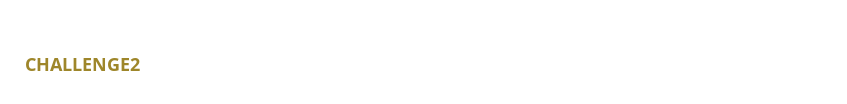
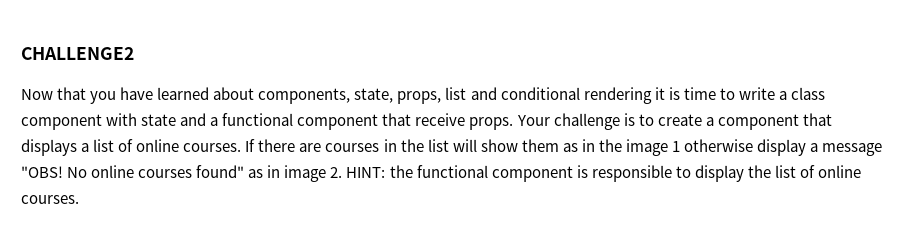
(140, 64) none -> [21,87,825,104] [21,113,832,130] [21,139,883,156] [21,165,861,182] [21,195,79,204] // Now that you have learned about components, state, props, list and conditional rendering it is time to write a class component with state and a functional component that receive props. Your challenge is to create a component that displays a list of online courses. If there are courses in the list will show them as in the image 1 otherwise display a message "OBS! No online courses found" as in image 2. HINT: the functional component is responsible to display the list of online courses.

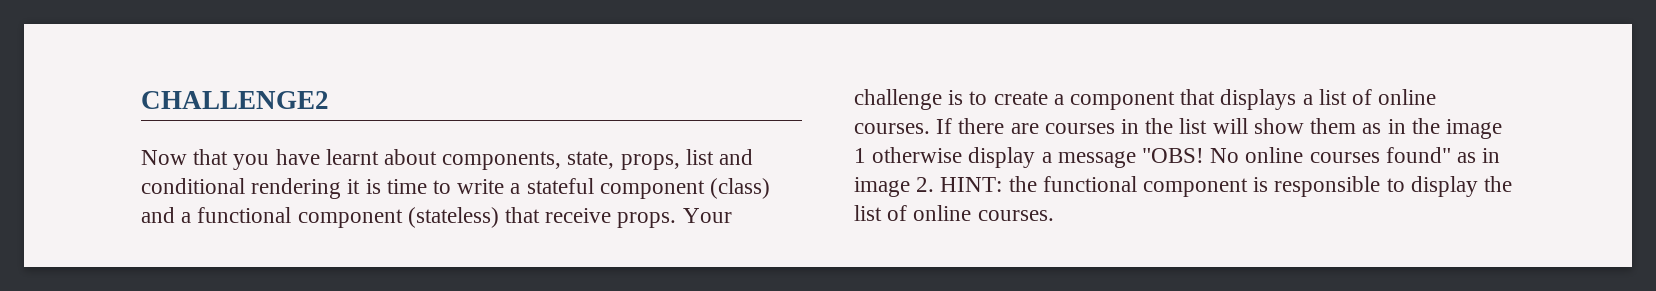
[157,87,210,100] learned -> [325,149,379,165] learnt
[790,87,825,100] [21,113,177,130] class component with state -> [526,178,771,199] stateful component (class)
(379, 122) none -> [407,207,499,228] (stateless)

